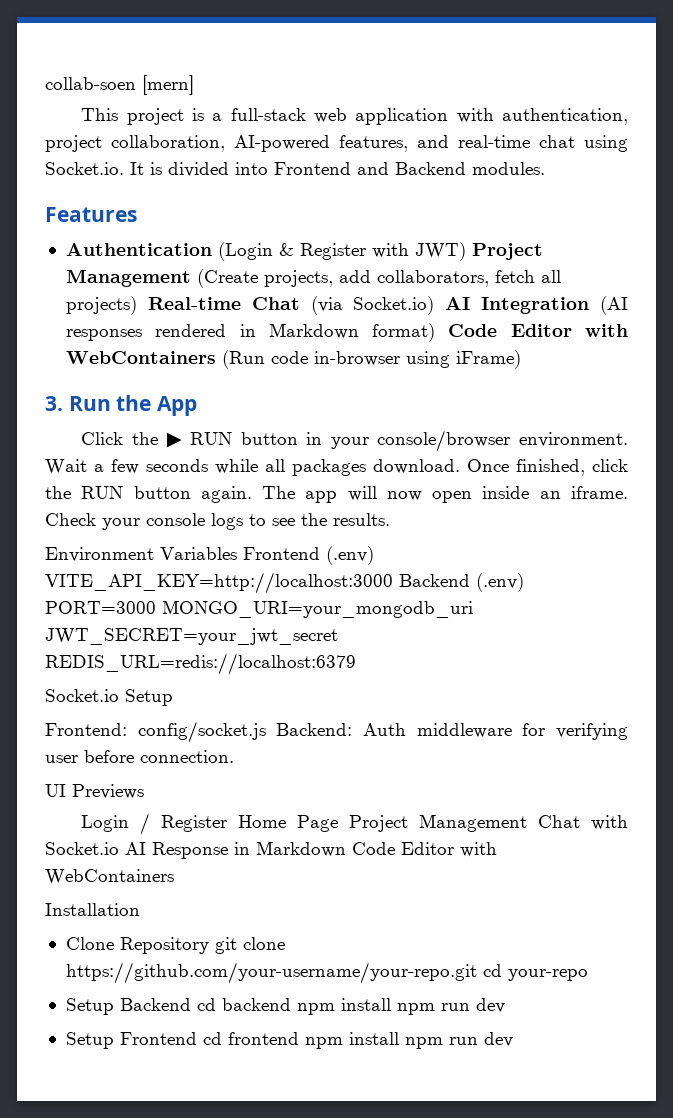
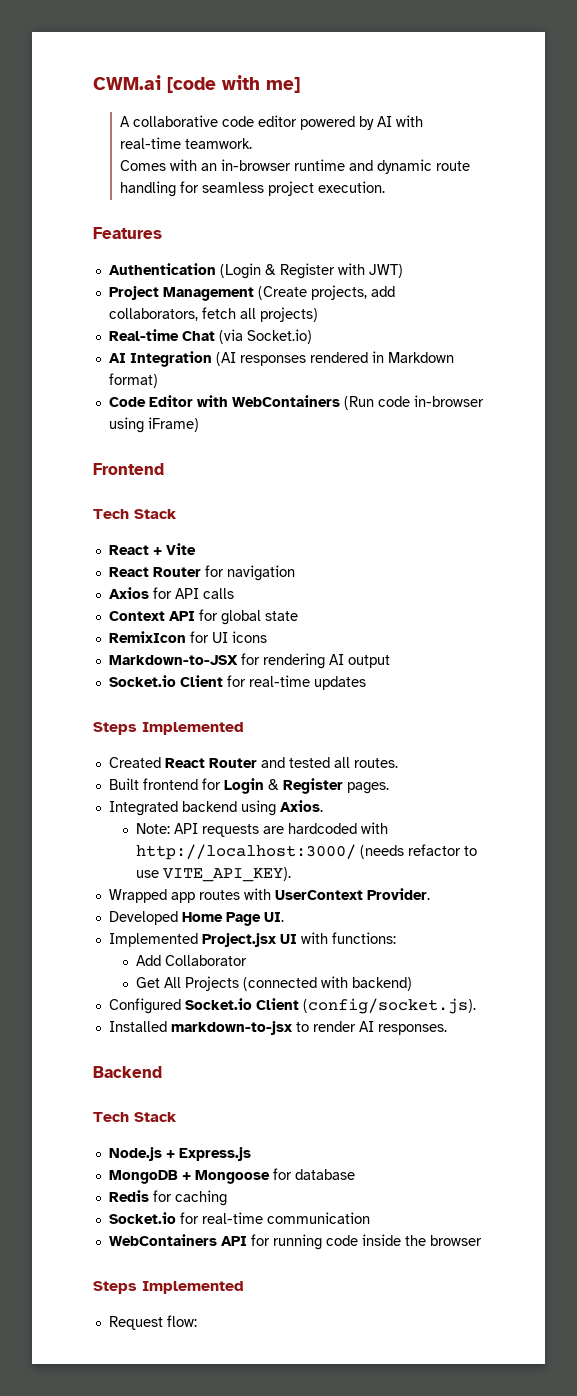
[45,75,194,95] [81,108,628,125] [45,135,628,152] [45,162,545,177] collab-soen [mern] // This project is a full-stack web application with authentication, project collaboration, AI-powered features, and real-time chat using Socket.io. It is divided into Frontend and Backend modules. -> [93,75,300,93] [119,115,423,130] [119,137,252,149] [119,159,470,174] [119,181,385,197] CWM.ai [code with me] // A collaborative code editor powered by AI with real-time teamwork. // Comes with an in-browser runtime and dynamic route handling for seamless project execution.
(466, 251) none -> (403, 271) //
(137, 305) none -> (318, 314) //
(435, 305) none -> (312, 336) //
(436, 332) none -> (158, 380) //
[45,395,198,416] [81,430,628,452] [45,459,628,476] [45,486,628,503] [45,513,390,530] [45,546,374,565] [45,572,524,594] [45,600,473,618] [45,628,338,645] [45,653,356,675] [45,689,173,706] [45,721,629,743] [45,750,234,763] [45,784,144,799] [81,813,628,835] [45,841,497,859] [45,869,174,885] [45,903,140,916] [65,937,285,954] [65,962,588,984] [65,998,505,1015] [65,1032,513,1049] 3. Run the App // Click the ▶ RUN button in your console/browser environment. Wait a few seconds while all packages download. Once finished, click the RUN button again. The app will now open inside an iframe. Check your console logs to see the results. // Environment Variables Frontend (.env) VITE_API_KEY=http://localhost:3000 Backend (.env) PORT=3000 MONGO_URI=your_mongodb_uri JWT_SECRET=your_jwt_secret REDIS_URL=redis://localhost:6379 // Socket.io Setup // Frontend: config/socket.js Backend: Auth middleware for verifying user before connection. // UI Previews // Login / Register Home Page Project Management Chat with Socket.io AI Response in Markdown Code Editor with WebContainers // Installation // Clone Repository git clone https://github.com/your-username/your-repo.git cd your-repo // Setup Backend cd backend npm install npm run dev // Setup Frontend cd frontend npm install npm run dev -> [93,463,164,475] [93,509,177,519] [108,543,196,555] [108,565,295,581] [108,587,234,599] [108,609,298,625] [108,631,267,643] [108,653,390,669] [108,675,366,690] [93,722,244,735] [108,757,398,768] [108,778,389,794] [108,800,323,816] [135,822,388,837] [135,844,477,860] [135,867,291,882] [108,888,430,903] [108,911,284,926] [108,932,396,947] [135,955,247,966] [135,976,412,991] [108,998,476,1014] [108,1021,447,1035] [93,1066,162,1078] [93,1112,177,1122] [108,1147,251,1161] [108,1168,355,1184] [108,1190,227,1206] [108,1212,370,1224] [108,1234,482,1250] [93,1281,244,1294] [108,1315,197,1330] Frontend // Tech Stack // React + Vite // React Router for navigation // Axios for API calls // Context API for global state // RemixIcon for UI icons // Markdown-to-JSX for rendering AI output // Socket.io Client for real-time updates // Steps Implemented // Created React Router and tested all routes. // Built frontend for Login & Register pages. // Integrated backend using Axios. // Note: API requests are hardcoded with http://localhost:3000/ (needs refactor to use VITE_API_KEY). // Wrapped app routes with UserContext Provider. // Developed Home Page UI. // Implemented Project.jsx UI with functions: // Add Collaborator // Get All Projects (connected with backend) // Configured Socket.io Client (config/socket.js). // Installed markdown-to-jsx to render AI responses. // Backend // Tech Stack // Node.js + Express.js // MongoDB + Mongoose for database // Redis for caching // Socket.io for real-time communication // WebContainers API for running code inside the browser // Steps Implemented // Request flow:

